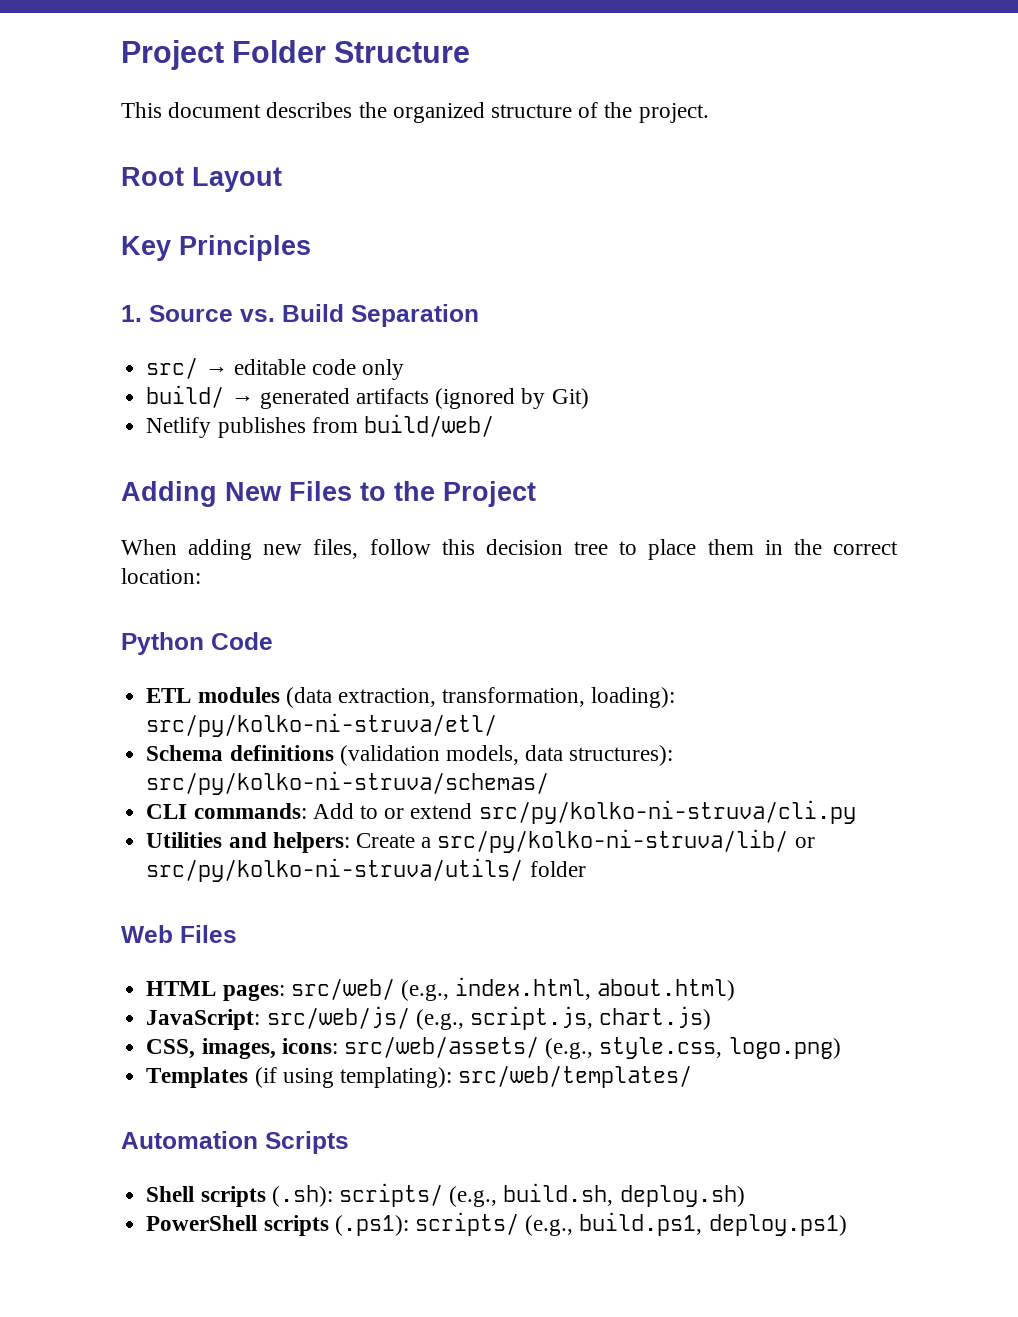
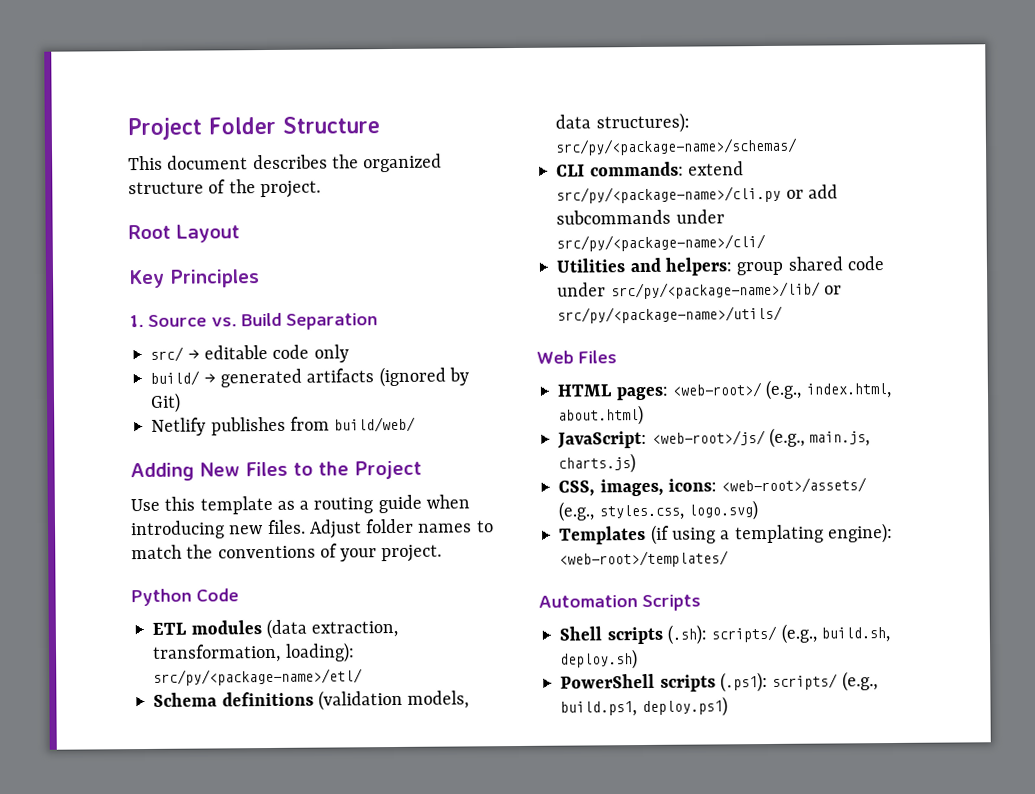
[121,539,899,560] [121,568,201,584] When adding new files, follow this decision tree to place them in the correct location: -> [130,494,470,515] [130,518,494,540] [131,543,443,563] Use this template as a routing guide when introducing new files. Adjust folder names to match the conventions of your project.
[146,713,498,737] src/py/kolko-ni-struva/etl/ -> [153,668,364,686] src/py/<package-name>/etl/
[146,771,550,795] src/py/kolko-ni-struva/schemas/ -> [555,137,799,156] src/py/<package-name>/schemas/
[312,800,856,824] [146,829,815,853] [146,858,586,882] Add to or extend src/py/kolko-ni-struva/cli.py // Utilities and helpers: Create a src/py/kolko-ni-struva/lib/ or src/py/kolko-ni-struva/utils/ folder -> [687,161,744,176] [556,184,838,204] [556,209,725,225] [556,233,767,252] [556,256,884,276] [557,281,842,300] [557,305,784,324] extend src/py/<package-name>/cli.py or add subcommands under src/py/<package-name>/cli/ // Utilities and helpers: group shared code under src/py/<package-name>/lib/ or src/py/<package-name>/utils/
[290,978,395,1000] src/web/ -> [671,382,763,398] <web-root>/
[266,1006,712,1030] src/web/js/ (e.g., script.js, chart.js) -> [651,427,871,448] [558,453,637,474] <web-root>/js/ (e.g., main.js, charts.js)
[343,1036,841,1059] src/web/assets/ (e.g., style.css, logo.png) -> [721,477,868,494] [558,500,758,522] <web-root>/assets/ (e.g., styles.css, logo.svg)
[339,1065,693,1088] templating): src/web/templates/ -> [720,522,893,544] [559,550,730,568] a templating engine): <web-root>/templates/

